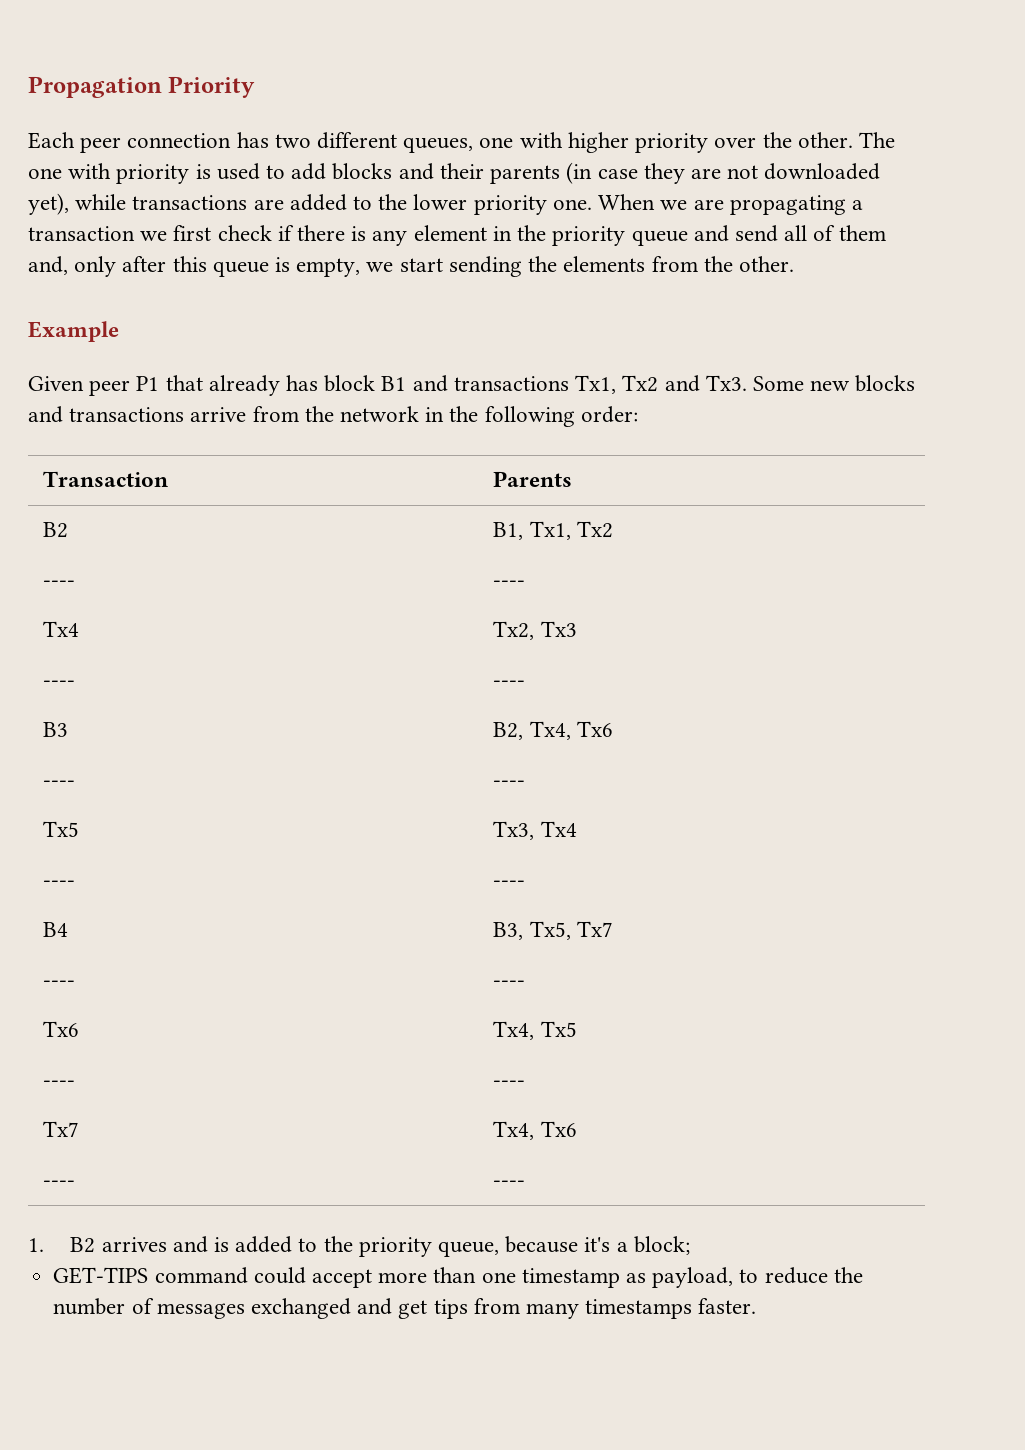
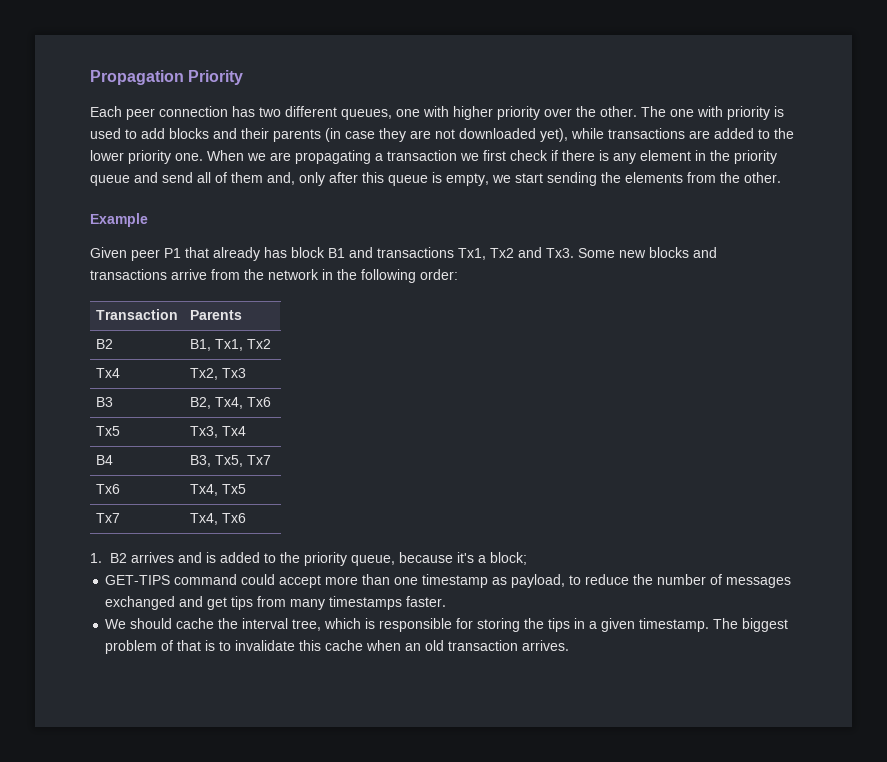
[43,580,76,587] [493,580,526,587] // ---- | ---- -> (271, 344) none
[43,680,76,687] [493,680,526,687] // ---- | ---- -> (246, 373) none
[43,780,76,787] [493,780,526,787] // ---- | ---- -> (271, 402) none
[43,880,76,887] [493,880,526,887] // ---- | ---- -> (246, 431) none
[43,980,76,987] [493,980,526,987] // ---- | ---- -> (271, 460) none
[43,1080,76,1087] [493,1080,526,1087] // ---- | ---- -> (246, 489) none
[43,1180,76,1187] [493,1180,526,1187] // ---- | ---- -> (246, 518) none
(757, 1306) none -> [105,618,789,632] [105,640,570,654] // We should cache the interval tree, which is responsible for storing the tips in a given timestamp. The biggest problem of that is to invalidate this cache when an old transaction arrives.

